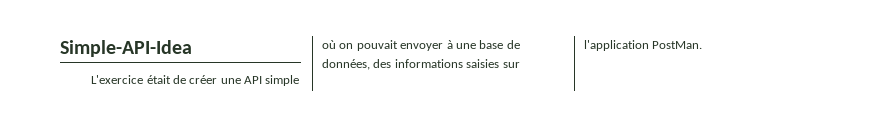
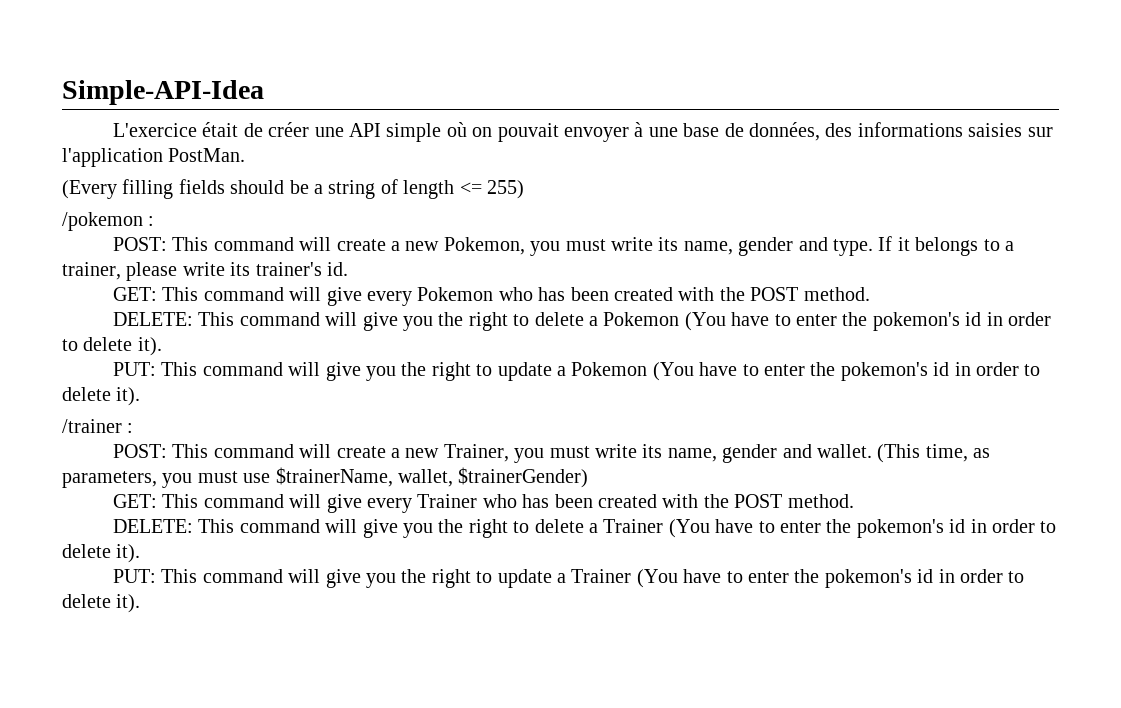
(703, 45) none -> [62,179,524,199] [62,212,155,231] [113,236,1015,256] [62,262,348,281] [113,287,870,306] [113,312,1052,331] [62,337,162,356] [113,362,1041,381] [62,387,141,406] [62,419,134,433] [113,444,991,463] [62,467,589,488] [113,494,854,513] [113,519,1057,538] [62,544,141,563] [113,569,1025,588] [62,594,141,613] // (Every filling fields should be a string of length <= 255) // /pokemon : // POST: This command will create a new Pokemon, you must write its name, gender and type. If it belongs to a trainer, please write its trainer's id. // GET: This command will give every Pokemon who has been created with the POST method. // DELETE: This command will give you the right to delete a Pokemon (You have to enter the pokemon's id in order to delete it). // PUT: This command will give you the right to update a Pokemon (You have to enter the pokemon's id in order to delete it). // /trainer : // POST: This command will create a new Trainer, you must write its name, gender and wallet. (This time, as parameters, you must use $trainerName, wallet, $trainerGender) // GET: This command will give every Trainer who has been created with the POST method. // DELETE: This command will give you the right to delete a Trainer (You have to enter the pokemon's id in order to delete it). // PUT: This command will give you the right to update a Trainer (You have to enter the pokemon's id in order to delete it).

